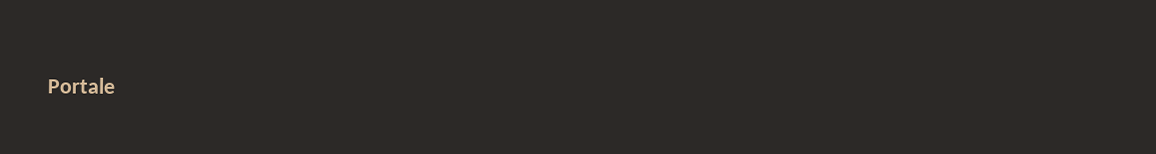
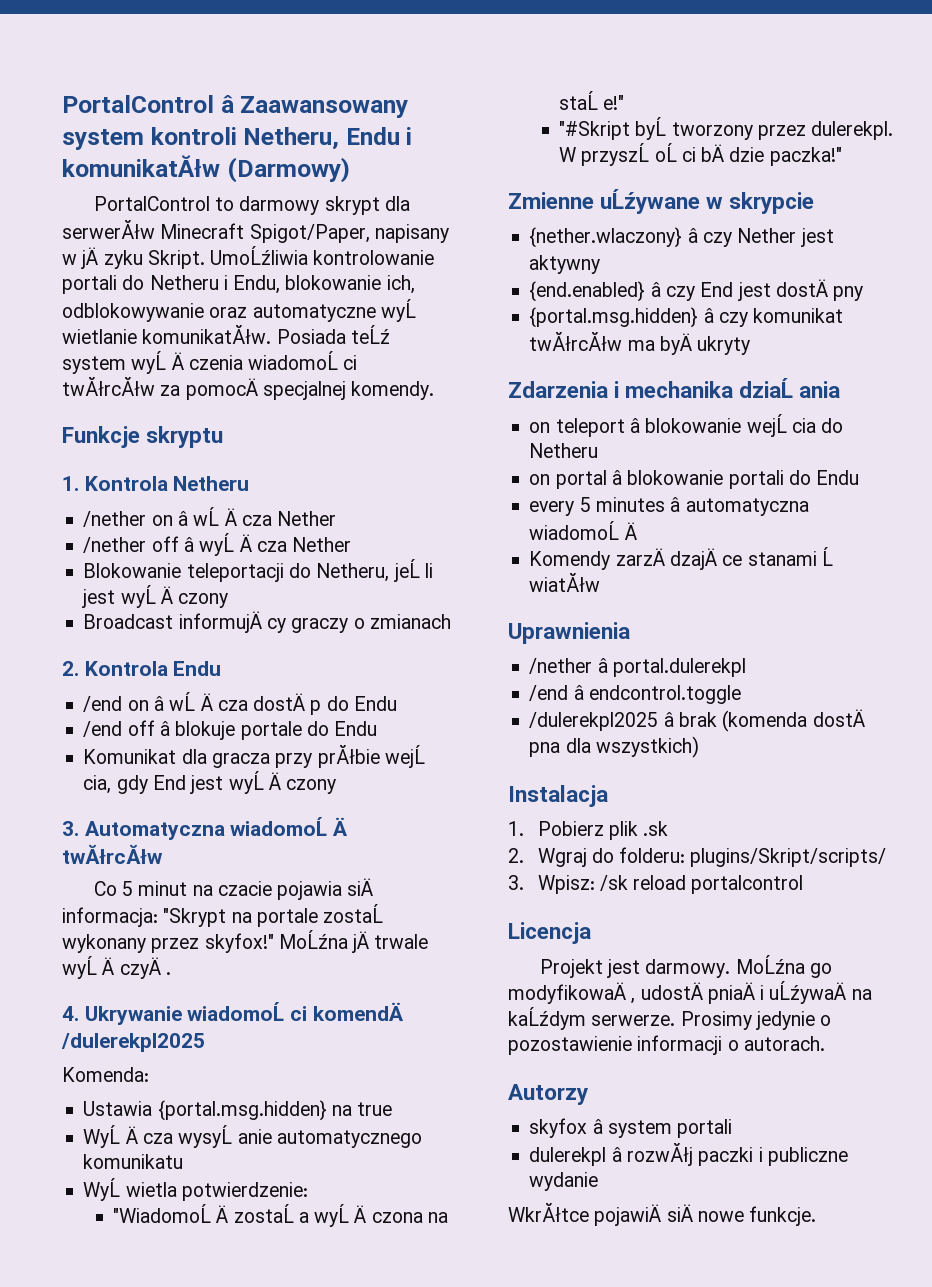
[47,77,115,94] Portale -> [62,95,409,118] [62,127,413,150] [62,155,350,183] [93,196,410,215] [62,220,449,243] [62,246,435,269] [62,275,415,294] [62,299,416,322] [62,325,390,344] [62,351,358,374] [62,377,435,400] [62,426,224,448] [62,476,250,491] [83,507,337,527] [83,533,352,556] [83,559,433,582] [82,585,229,608] [83,611,451,633] [62,661,222,676] [83,692,397,715] [83,720,378,740] [83,745,425,768] [83,771,337,794] [62,817,349,840] [62,844,163,864] [93,878,374,900] [62,904,384,927] [62,930,429,953] [62,956,171,979] [62,1002,404,1025] [61,1033,205,1052] [62,1067,149,1082] [83,1100,393,1121] [83,1125,422,1148] [83,1154,184,1169] [83,1178,308,1201] [113,1204,448,1227] [559,91,625,110] [559,117,894,140] [559,143,842,166] [508,189,815,214] [529,227,834,248] [529,255,601,274] [529,279,864,302] [529,307,844,328] [529,332,751,355] [508,378,841,398] [529,414,844,437] [529,443,599,458] [529,470,860,489] [529,497,809,516] [529,521,637,540] [529,547,833,570] [529,573,601,592] [508,622,630,644] [529,658,746,677] [529,685,741,704] [529,709,865,732] [529,736,699,758] [508,785,608,807] [508,821,669,840] [508,847,887,867] [508,875,804,894] [508,922,591,944] [539,955,832,978] [508,981,872,1004] [508,1007,832,1030] [508,1035,825,1055] [508,1084,588,1105] [529,1118,733,1138] [529,1143,848,1166] [529,1172,599,1191] [508,1203,817,1226] PortalControl â Zaawansowany system kontroli Netheru, Endu i komunikatĂłw (Darmowy) // PortalControl to darmowy skrypt dla serwerĂłw Minecraft Spigot/Paper, napisany w jÄ zyku Skript. UmoĹźliwia kontrolowanie portali do Netheru i Endu, blokowanie ich, odblokowywanie oraz automatyczne wyĹ wietlanie komunikatĂłw. Posiada teĹź system wyĹ Ä czenia wiadomoĹ ci twĂłrcĂłw za pomocÄ specjalnej komendy. // Funkcje skryptu // 1. Kontrola Netheru // /nether on â wĹ Ä cza Nether // /nether off â wyĹ Ä cza Nether // Blokowanie teleportacji do Netheru, jeĹ li jest wyĹ Ä czony // Broadcast informujÄ cy graczy o zmianach // 2. Kontrola Endu // /end on â wĹ Ä cza dostÄ p do Endu // /end off â blokuje portale do Endu // Komunikat dla gracza przy prĂłbie wejĹ cia, gdy End jest wyĹ Ä czony // 3. Automatyczna wiadomoĹ Ä twĂłrcĂłw // Co 5 minut na czacie pojawia siÄ informacja: "Skrypt na portale zostaĹ wykonany przez skyfox!" MoĹźna jÄ trwale wyĹ Ä czyÄ . // 4. Ukrywanie wiadomoĹ ci komendÄ /dulerekpl2025 // Komenda: // Ustawia {portal.msg.hidden} na true // WyĹ Ä cza wysyĹ anie automatycznego komunikatu // WyĹ wietla potwierdzenie: // "WiadomoĹ Ä zostaĹ a wyĹ Ä czona na staĹ e!" // "#Skript byĹ tworzony przez dulerekpl. W przyszĹ oĹ ci bÄ dzie paczka!" // Zmienne uĹźywane w skrypcie // {nether.wlaczony} â czy Nether jest aktywny // {end.enabled} â czy End jest dostÄ pny // {portal.msg.hidden} â czy komunikat twĂłrcĂłw ma byÄ ukryty // Zdarzenia i mechanika dziaĹ ania // on teleport â blokowanie wejĹ cia do Netheru // on portal â blokowanie portali do Endu // every 5 minutes â automatyczna wiadomoĹ Ä // Komendy zarzÄ dzajÄ ce stanami Ĺ wiatĂłw // Uprawnienia // /nether â portal.dulerekpl // /end â endcontrol.toggle // /dulerekpl2025 â brak (komenda dostÄ pna dla wszystkich) // Instalacja // 1. Pobierz plik .sk // 2. Wgraj do folderu: plugins/Skript/scripts/ // 3. Wpisz: /sk reload portalcontrol // Licencja // Projekt jest darmowy. MoĹźna go modyfikowaÄ , udostÄ pniaÄ i uĹźywaÄ na kaĹźdym serwerze. Prosimy jedynie o pozostawienie informacji o autorach. // Autorzy // skyfox â system portali // dulerekpl â rozwĂłj paczki i publiczne wydanie // WkrĂłtce pojawiÄ siÄ nowe funkcje.

